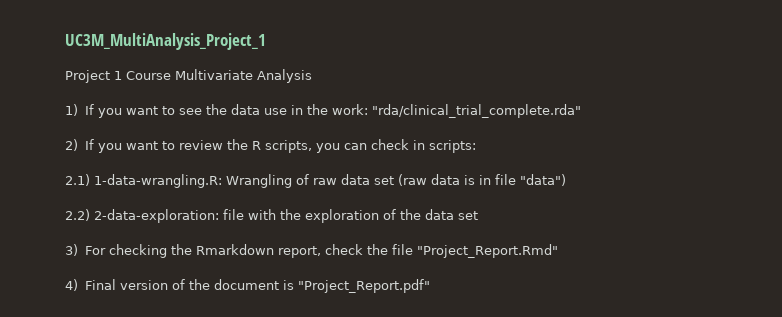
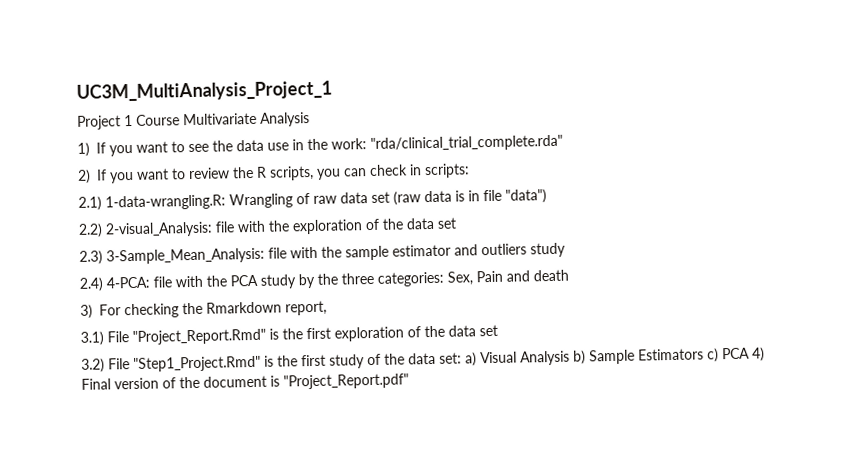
[94,209,219,223] 2-data-exploration: -> [105,221,213,238] 2-visual_Analysis:
(478, 215) none -> [79,242,566,265] [79,269,569,292] // 2.3) 3-Sample_Mean_Analysis: file with the sample estimator and outliers study // 2.4) 4-PCA: file with the PCA study by the three categories: Sex, Pain and death
[324,244,558,258] check the file "Project_Report.Rmd" // -> [80,324,498,346] [81,347,750,373] // 3.1) File "Project_Report.Rmd" is the first exploration of the data set // 3.2) File "Step1_Project.Rmd" is the first study of the data set: a) Visual Analysis b) Sample Estimators c) PCA

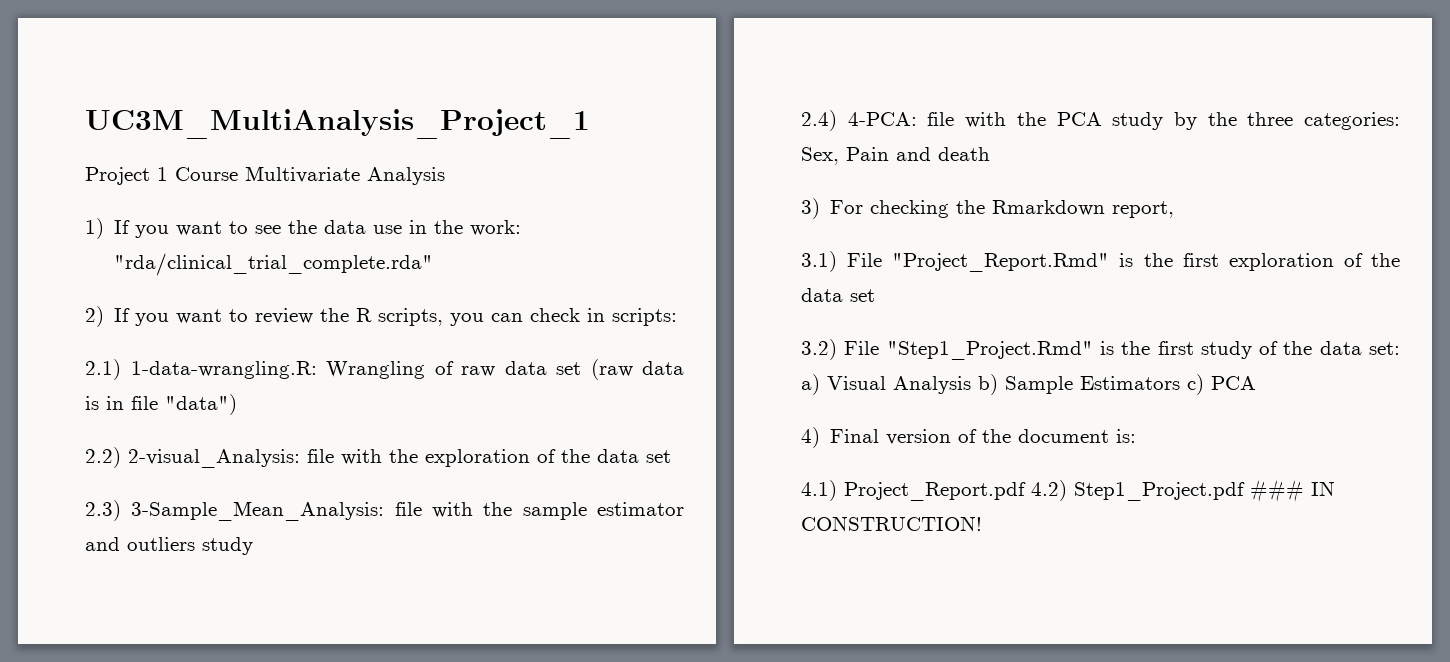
(750, 353) none -> (1256, 383) //
[270,373,409,390] is "Project_Report.pdf" -> [1116,429,1137,443] [801,479,1335,502] [801,516,982,531] is: // 4.1) Project_Report.pdf 4.2) Step1_Project.pdf ### IN CONSTRUCTION!

